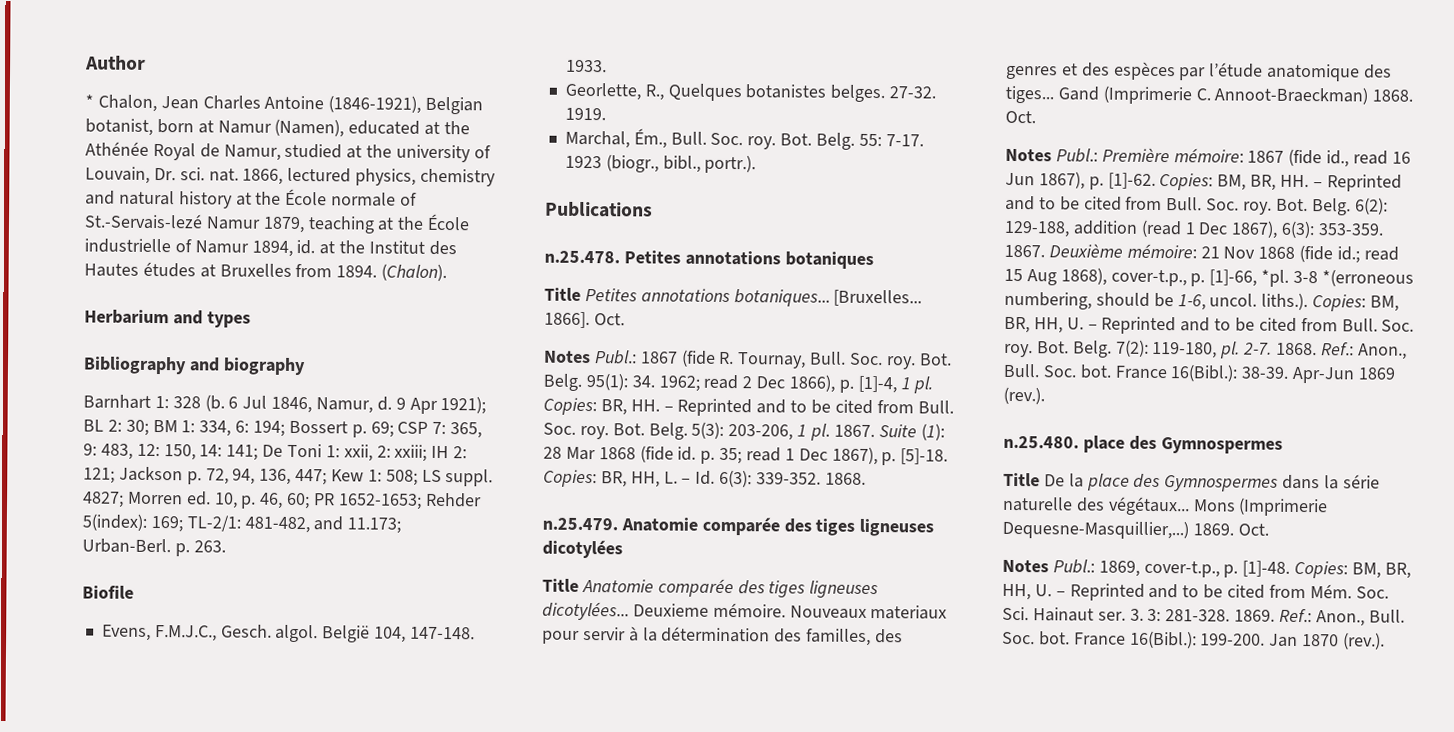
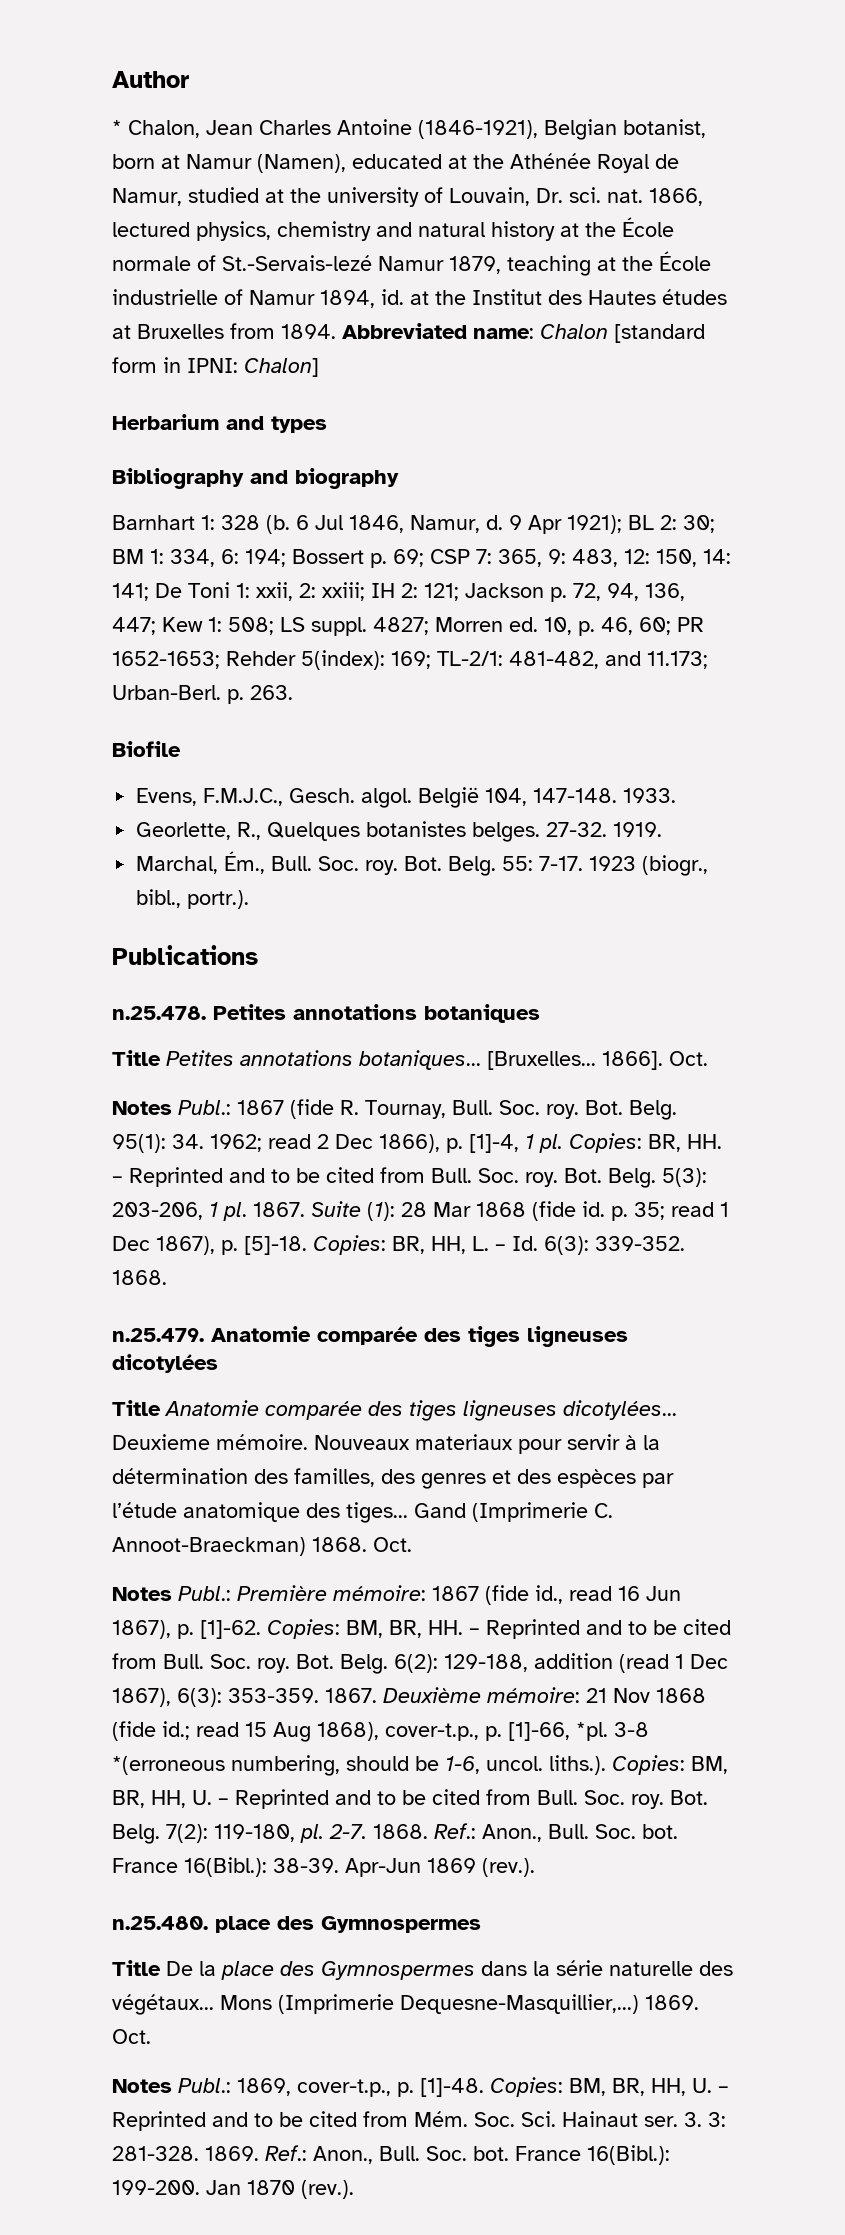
[381,263,448,282] (Chalon). -> [342,323,705,343] [112,357,319,377] Abbreviated name: Chalon [standard form in IPNI: Chalon]

